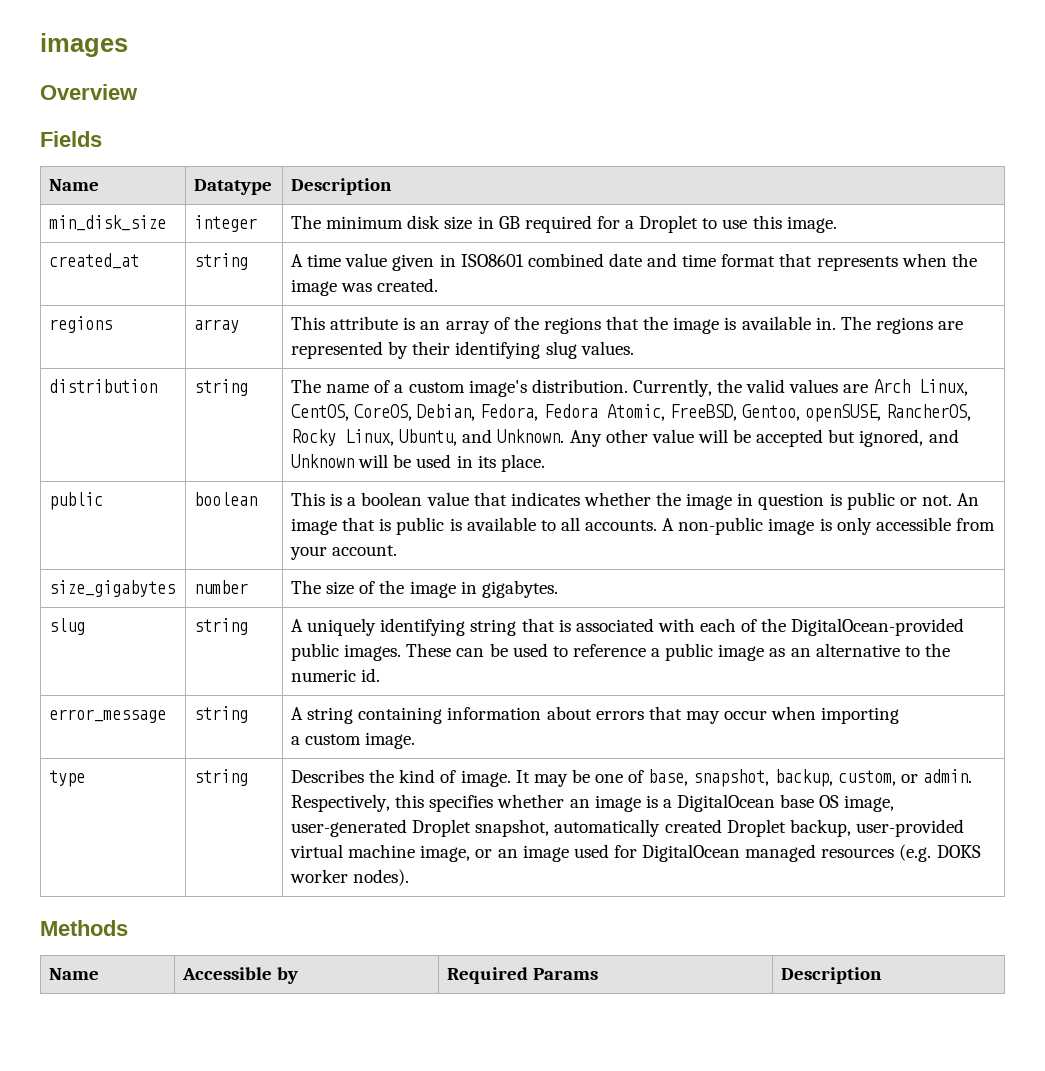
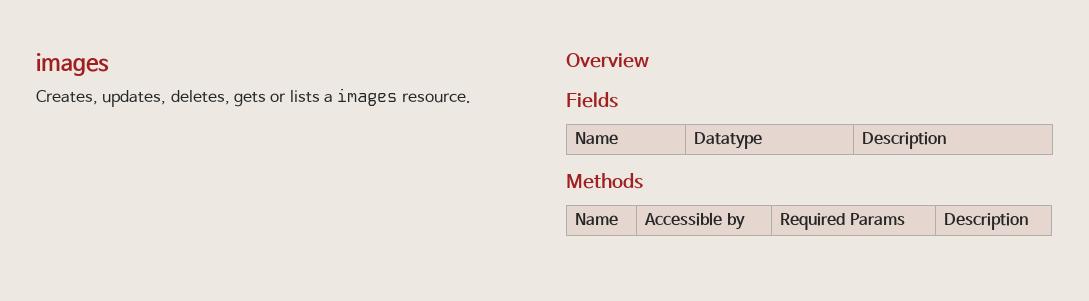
[40,33,128,57] images -> [36,53,109,76] [36,88,471,107] images // Creates, updates, deletes, gets or lists a images resource.
[49,215,167,231] [194,215,258,232] [291,215,837,233] [49,253,140,269] [194,253,249,270] [291,253,977,271] [291,278,439,296] [49,316,113,333] [194,319,240,333] [291,316,964,334] [291,341,634,359] [49,379,158,393] [194,379,249,396] [291,379,968,397] [291,404,972,422] [291,429,959,447] [291,454,545,472] [49,492,104,510] [194,492,258,506] [291,492,980,510] [291,517,995,535] [290,545,398,560] [49,580,176,597] [194,580,249,594] [291,580,558,598] [49,618,86,635] [194,618,249,635] [291,618,965,636] [291,643,950,661] [291,668,381,682] [49,709,167,723] [194,706,249,723] [291,706,900,724] [291,732,416,749] [49,770,86,787] [194,769,249,786] [291,769,972,787] [291,794,895,812] [291,819,964,837] [290,844,981,862] [290,869,410,886] // min_disk_size | integer | The minimum disk size in GB required for a Droplet to use this image. // created_at | string | A time value given in ISO8601 combined date and time format that represents when the image was created. // regions | array | This attribute is an array of the regions that the image is available in. The regions are represented by their identifying slug values. // distribution | string | The name of a custom image's distribution. Currently, the valid values are Arch Linux, CentOS, CoreOS, Debian, Fedora, Fedora Atomic, FreeBSD, Gentoo, openSUSE, RancherOS, Rocky Linux, Ubuntu, and Unknown. Any other value will be accepted but ignored, and Unknown will be used in its place. // public | boolean | This is a boolean value that indicates whether the image in question is public or not. An image that is public is available to all accounts. A non-public image is only accessible from your account. // size_gigabytes | number | The size of the image in gigabytes. // slug | string | A uniquely identifying string that is associated with each of the DigitalOcean-provided public images. These can be used to reference a public image as an alternative to the numeric id. // error_message | string | A string containing information about errors that may occur when importing // a custom image. // type | string | Describes the kind of image. It may be one of base, snapshot, backup, custom, or admin. Respectively, this specifies whether an image is a DigitalOcean base OS image, user-generated Droplet snapshot, automatically created Droplet backup, user-provided virtual machine image, or an image used for DigitalOcean managed resources (e.g. DOKS worker nodes). -> (947, 140) none

